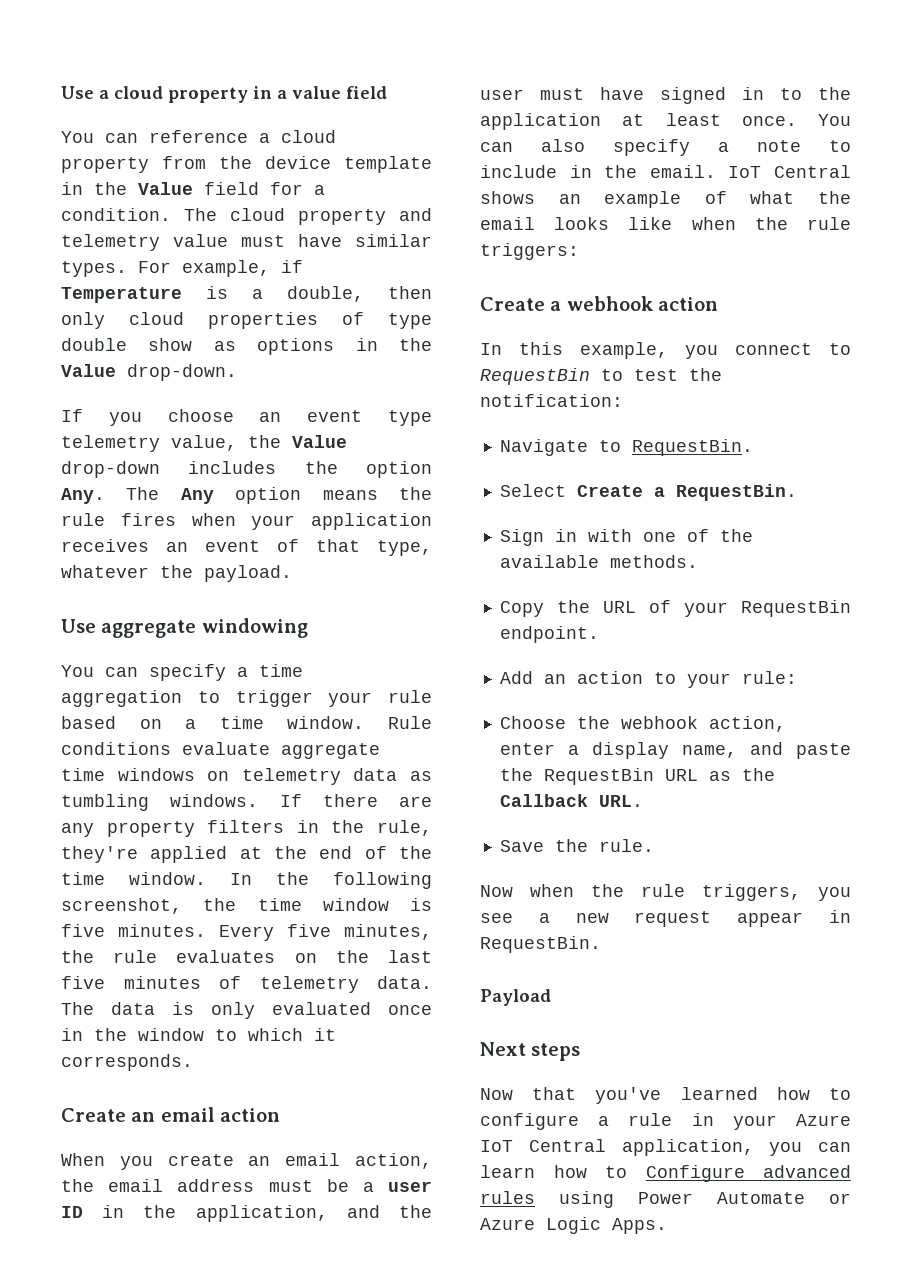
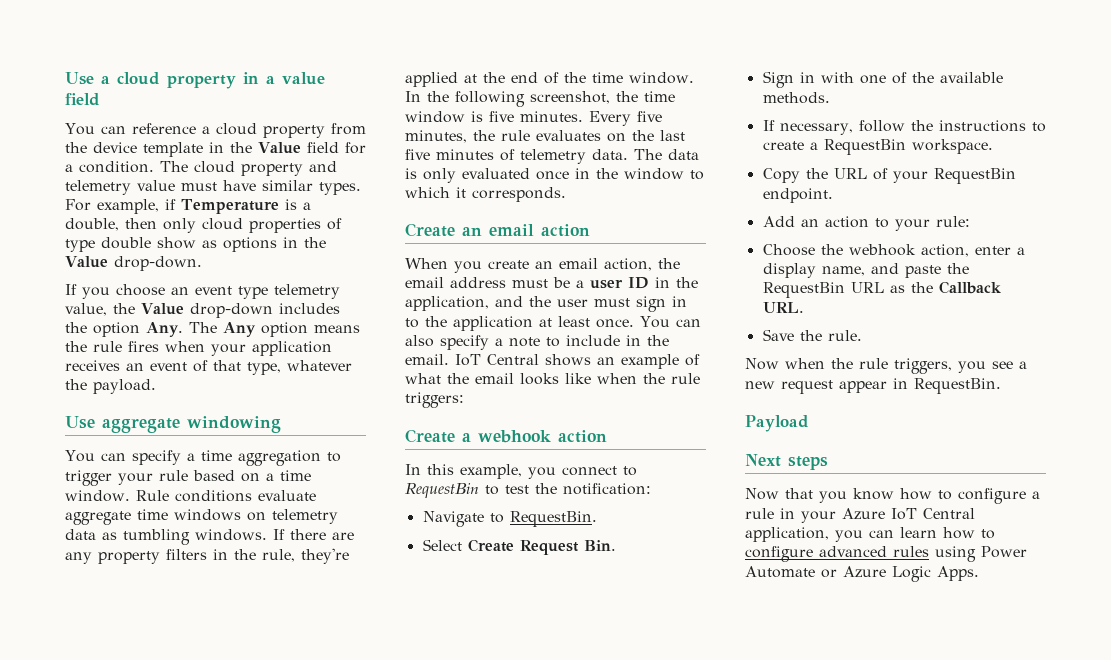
[600,87,726,104] have signed -> [636,296,666,312] sign
[653,484,797,501] a RequestBin. -> [519,540,616,555] Request Bin.
(698, 561) none -> [762,120,1046,135] [762,139,993,155] // If necessary, follow the instructions to create a RequestBin workspace.
[595,1087,758,1104] you've learned -> [819,488,894,503] you know
[645,1165,745,1182] Configure -> [745,546,813,562] configure

